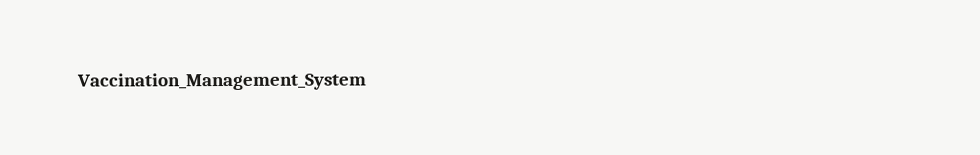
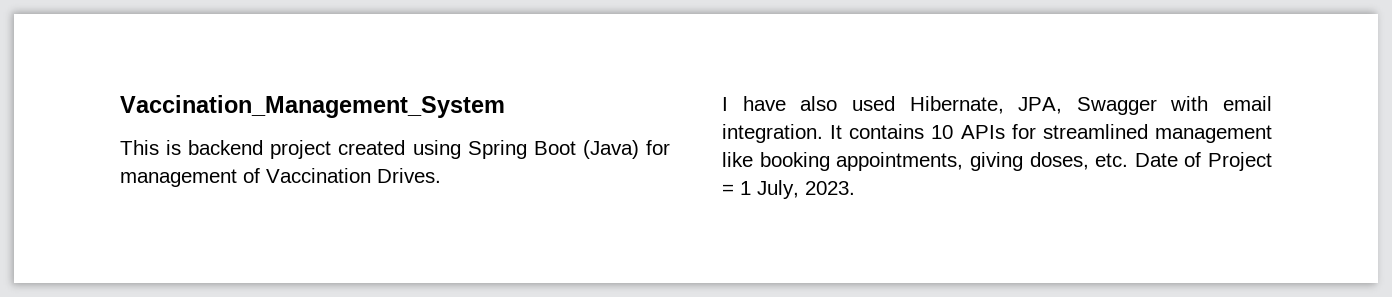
(367, 81) none -> [120,140,670,159] [120,168,441,187] [722,96,1272,115] [722,124,1272,143] [722,152,1272,171] [722,180,855,199] // This is backend project created using Spring Boot (Java) for management of Vaccination Drives. // I have also used Hibernate, JPA, Swagger with email integration. It contains 10 APIs for streamlined management like booking appointments, giving doses, etc. Date of Project = 1 July, 2023.

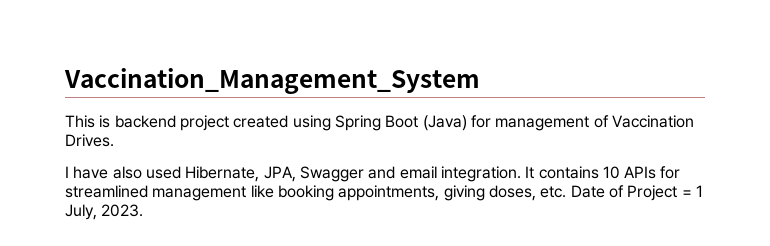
[1170,96,1209,111] with -> [368,166,396,179] and

